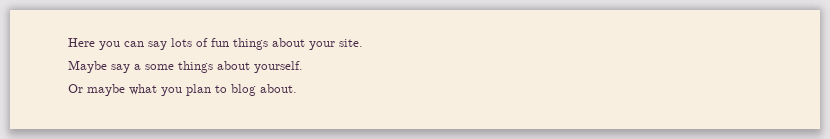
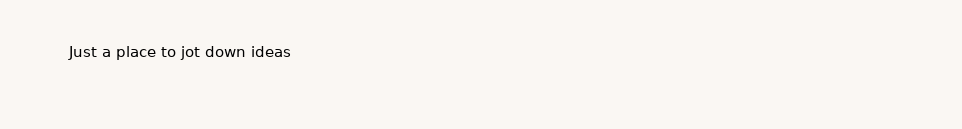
[68,38,363,50] [68,60,303,73] [68,84,297,96] Here you can say lots of fun things about your site. // Maybe say a some things about yourself. // Or maybe what you plan to blog about. -> [68,46,291,60] Just a place to jot down ideas

